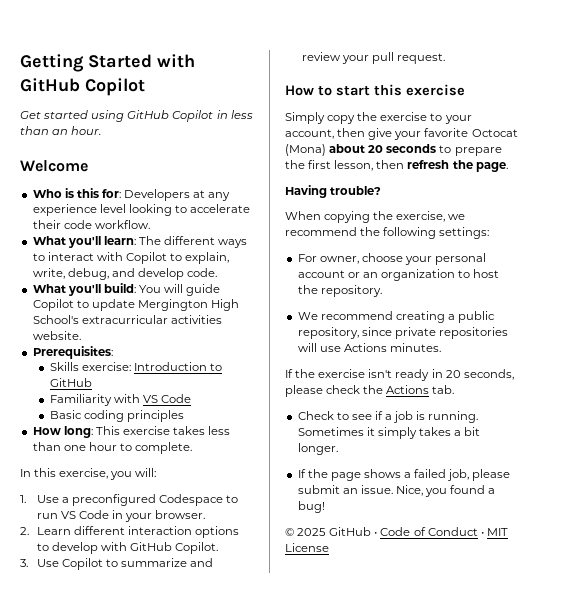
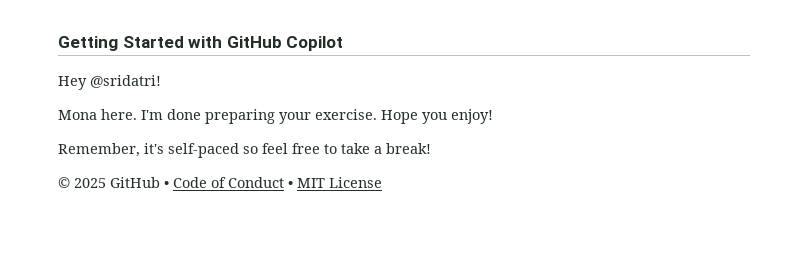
[20,110,253,122] [20,126,102,135] [20,160,88,172] [32,188,231,201] [32,204,251,216] [32,220,150,229] [32,236,248,248] [32,252,230,264] [32,268,218,280] [32,283,221,296] [32,299,240,311] [32,315,222,324] [32,331,81,340] [32,346,113,359] [49,362,222,371] [49,378,92,387] [49,394,191,406] [49,410,184,422] [32,426,231,438] [32,442,193,454] [20,468,157,480] [20,494,239,506] [36,510,206,522] [20,526,240,538] [36,542,219,554] [20,558,214,570] [301,52,446,64] [285,84,465,96] [285,112,472,124] [285,128,518,140] [285,144,502,156] [285,160,508,172] [285,185,382,198] [285,211,466,223] [285,227,490,239] [297,253,487,265] [297,269,500,281] [297,285,382,297] [297,311,496,323] [297,327,508,339] [297,343,441,352] [285,369,514,381] [285,385,455,397] [297,411,479,423] [297,427,481,439] [297,443,338,455] [297,469,511,481] [297,485,496,497] [297,501,325,513] Get started using GitHub Copilot in less than an hour. // Welcome // Who is this for: Developers at any experience level looking to accelerate their code workflow. // What you'll learn: The different ways to interact with Copilot to explain, write, debug, and develop code. // What you'll build: You will guide Copilot to update Mergington High School's extracurricular activities website. // Prerequisites: // Skills exercise: Introduction to GitHub // Familiarity with VS Code // Basic coding principles // How long: This exercise takes less than one hour to complete. // In this exercise, you will: // 1. Use a preconfigured Codespace to run VS Code in your browser. // 2. Learn different interaction options to develop with GitHub Copilot. // 3. Use Copilot to summarize and review your pull request. // How to start this exercise // Simply copy the exercise to your account, then give your favorite Octocat (Mona) about 20 seconds to prepare the first lesson, then refresh the page. // Having trouble? // When copying the exercise, we recommend the following settings: // For owner, choose your personal account or an organization to host the repository. // We recommend creating a public repository, since private repositories will use Actions minutes. // If the exercise isn't ready in 20 seconds, please check the Actions tab. // Check to see if a job is running. Sometimes it simply takes a bit longer. // If the page shows a failed job, please submit an issue. Nice, you found a bug! -> [58,75,161,90] [58,109,493,124] [58,143,431,158] Hey @sridatri! // Mona here. I'm done preparing your exercise. Hope you enjoy! // Remember, it's self-paced so feel free to take a break!

